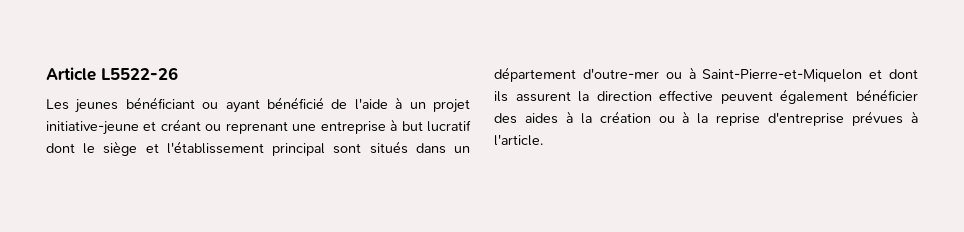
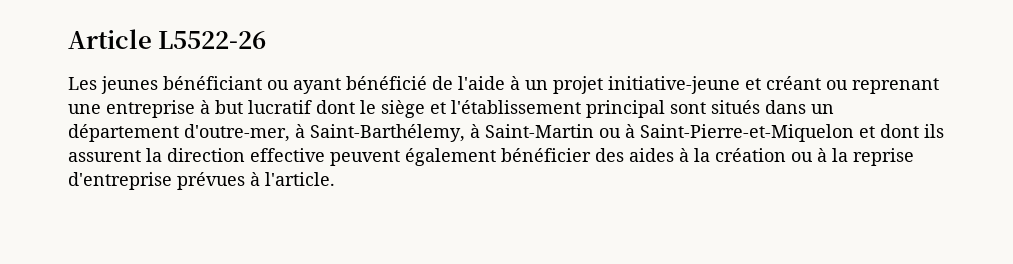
[582,68,659,79] d'outre-mer -> [184,124,594,142] d'outre-mer, à Saint-Barthélemy, à Saint-Martin

